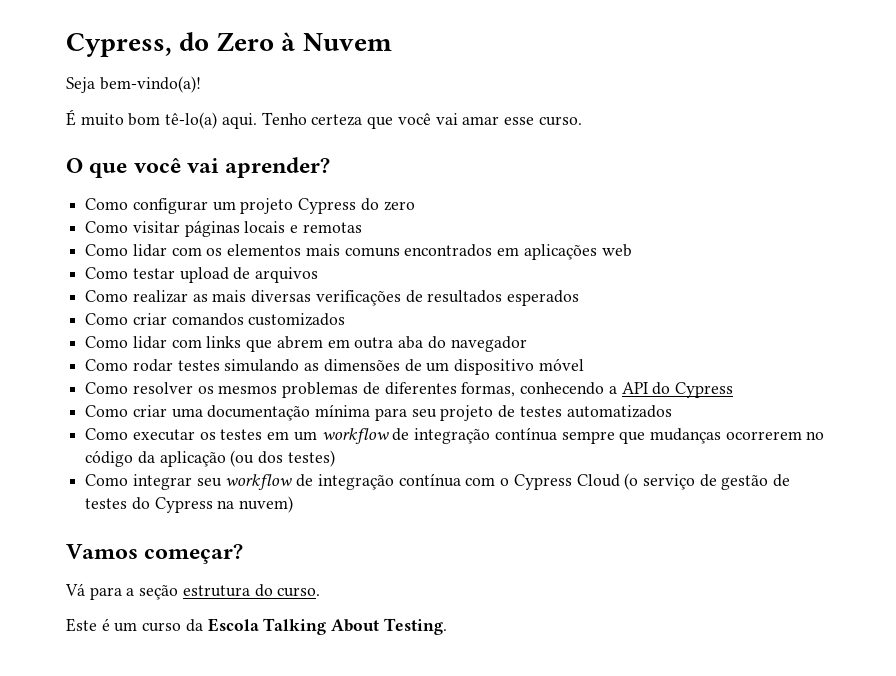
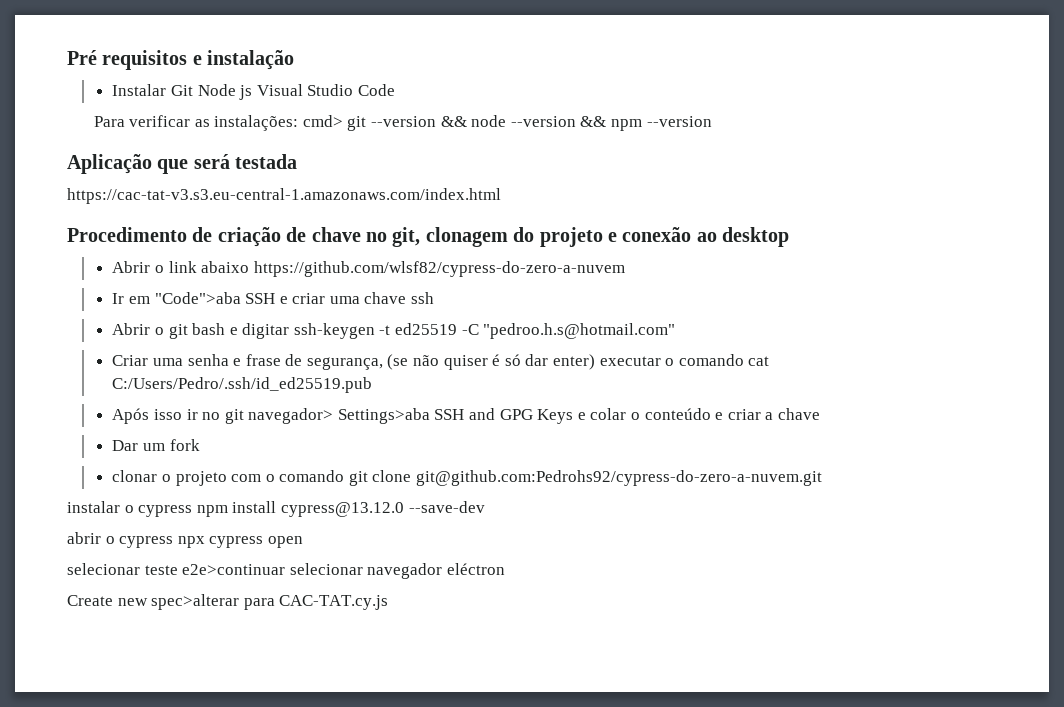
[66,32,392,57] [66,76,201,93] [66,109,582,129] [66,157,331,178] [85,198,415,214] [85,220,362,237] [85,244,632,260] [85,267,319,283] [85,290,580,306] [85,313,346,326] [85,336,527,352] [85,358,584,375] [85,382,733,398] [85,404,672,421] [85,427,825,444] [85,450,335,467] [85,473,791,490] [85,496,294,513] [66,544,244,564] [65,583,321,600] [66,618,447,635] Cypress, do Zero à Nuvem // Seja bem-vindo(a)! // É muito bom tê-lo(a) aqui. Tenho certeza que você vai amar esse curso. // O que você vai aprender? // Como configurar um projeto Cypress do zero // Como visitar páginas locais e remotas // Como lidar com os elementos mais comuns encontrados em aplicações web // Como testar upload de arquivos // Como realizar as mais diversas verificações de resultados esperados // Como criar comandos customizados // Como lidar com links que abrem em outra aba do navegador // Como rodar testes simulando as dimensões de um dispositivo móvel // Como resolver os mesmos problemas de diferentes formas, conhecendo a API do Cypress // Como criar uma documentação mínima para seu projeto de testes automatizados // Como executar os testes em um workflow de integração contínua sempre que mudanças ocorrerem no código da aplicação (ou dos testes) // Como integrar seu workflow de integração contínua com o Cypress Cloud (o serviço de gestão de testes do Cypress na nuvem) // Vamos começar? // Vá para a seção estrutura do curso. // Este é um curso da Escola Talking About Testing. -> [67,50,295,70] [112,84,395,100] [93,115,712,131] [67,154,298,174] [67,188,501,204] [67,227,790,247] [112,261,625,277] [112,292,435,304] [112,323,676,339] [112,354,770,370] [112,377,373,393] [112,408,820,424] [112,439,200,451] [112,470,823,486] [67,501,485,517] [67,532,303,548] [67,563,505,579] [67,594,389,610] Pré requisitos e instalação // Instalar Git Node js Visual Studio Code // Para verificar as instalações: cmd> git --version && node --version && npm --version // Aplicação que será testada // https://cac-tat-v3.s3.eu-central-1.amazonaws.com/index.html // Procedimento de criação de chave no git, clonagem do projeto e conexão ao desktop // Abrir o link abaixo https://github.com/wlsf82/cypress-do-zero-a-nuvem // Ir em "Code">aba SSH e criar uma chave ssh // Abrir o git bash e digitar ssh-keygen -t ed25519 -C "pedroo.h.s@hotmail.com" // Criar uma senha e frase de segurança, (se não quiser é só dar enter) executar o comando cat C:/Users/Pedro/.ssh/id_ed25519.pub // Após isso ir no git navegador> Settings>aba SSH and GPG Keys e colar o conteúdo e criar a chave // Dar um fork // clonar o projeto com o comando git clone git@github.com:Pedrohs92/cypress-do-zero-a-nuvem.git // instalar o cypress npm install cypress@13.12.0 --save-dev // abrir o cypress npx cypress open // selecionar teste e2e>continuar selecionar navegador eléctron // Create new spec>alterar para CAC-TAT.cy.js

